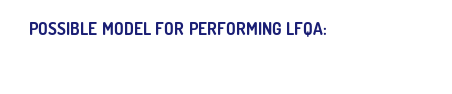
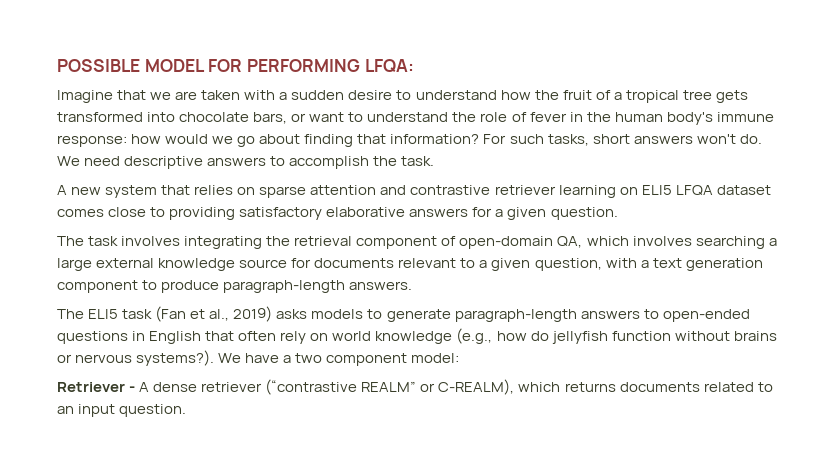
(328, 29) none -> [57,90,748,103] [57,112,774,125] [57,134,762,147] [57,156,435,169] [57,185,771,198] [57,207,618,220] [57,236,777,249] [57,258,763,271] [57,280,413,293] [57,306,750,322] [57,328,777,344] [57,350,460,366] [57,379,773,395] [57,404,187,417] // Imagine that we are taken with a sudden desire to understand how the fruit of a tropical tree gets transformed into chocolate bars, or want to understand the role of fever in the human body's immune response: how would we go about finding that information? For such tasks, short answers won't do. We need descriptive answers to accomplish the task. // A new system that relies on sparse attention and contrastive retriever learning on ELI5 LFQA dataset comes close to providing satisfactory elaborative answers for a given question. // The task involves integrating the retrieval component of open-domain QA, which involves searching a large external knowledge source for documents relevant to a given question, with a text generation component to produce paragraph-length answers. // The ELI5 task (Fan et al., 2019) asks models to generate paragraph-length answers to open-ended questions in English that often rely on world knowledge (e.g., how do jellyfish function without brains or nervous systems?). We have a two component model: // Retriever - A dense retriever (“contrastive REALM” or C-REALM), which returns documents related to an input question.

